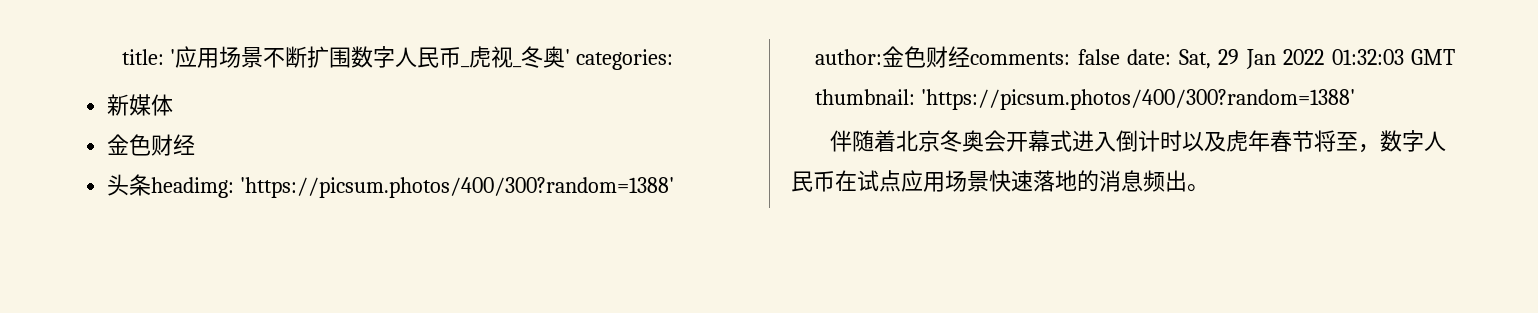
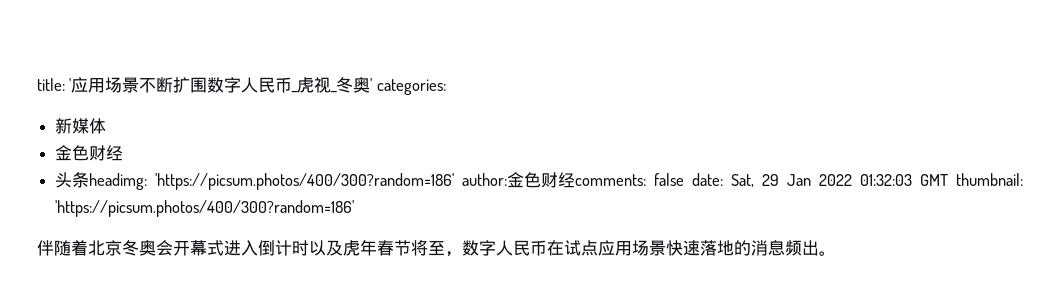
[240,177,675,198] 'https://picsum.photos/400/300?random=1388' -> [155,173,455,190] 'https://picsum.photos/400/300?random=186'
[921,89,1356,110] 'https://picsum.photos/400/300?random=1388' -> [55,200,355,217] 'https://picsum.photos/400/300?random=186'

